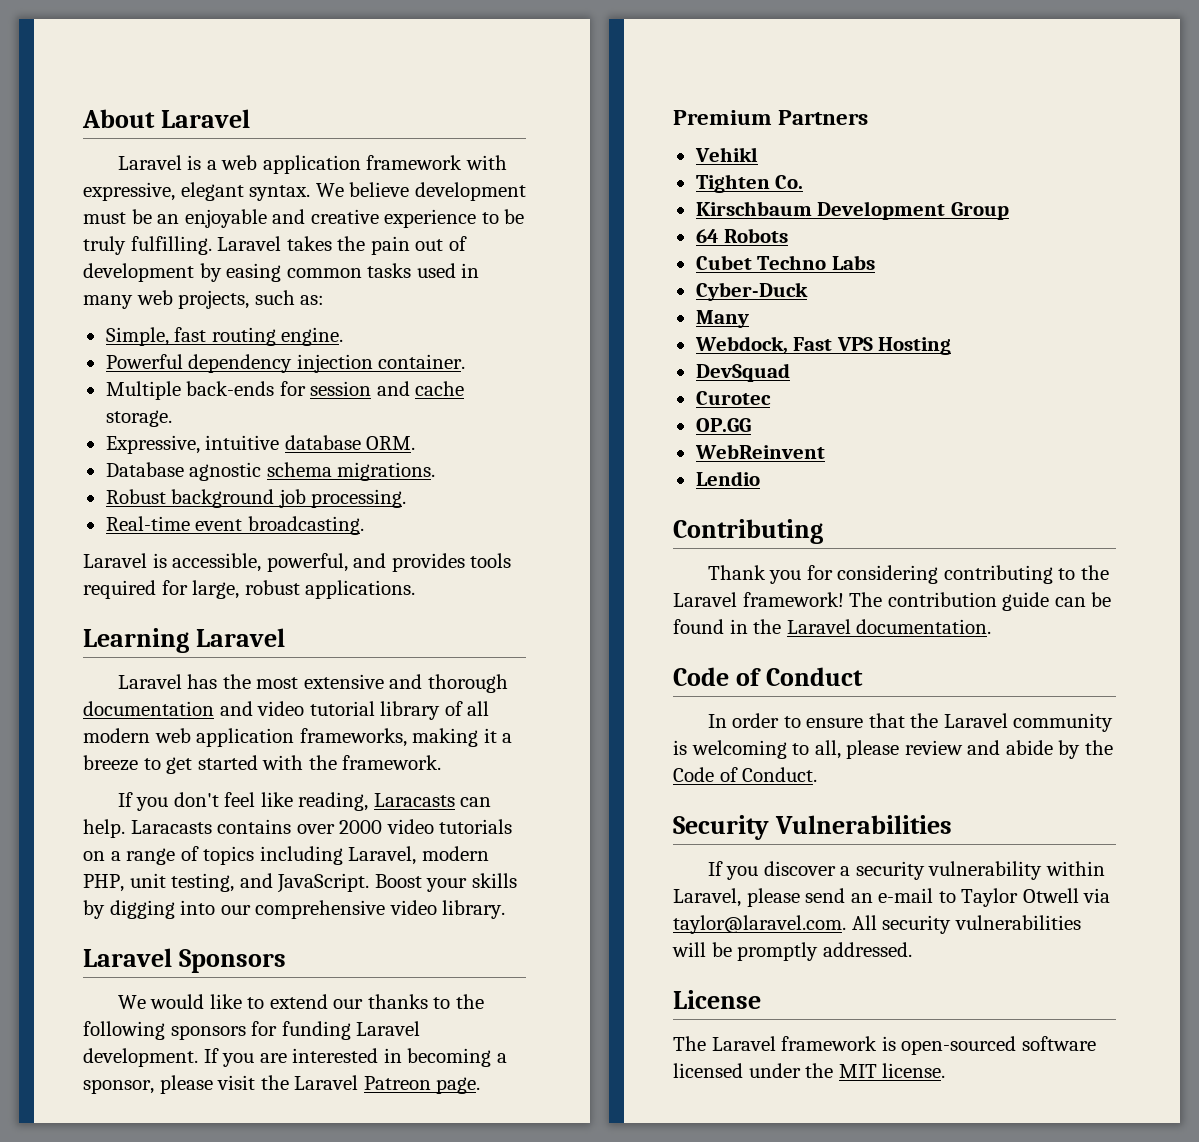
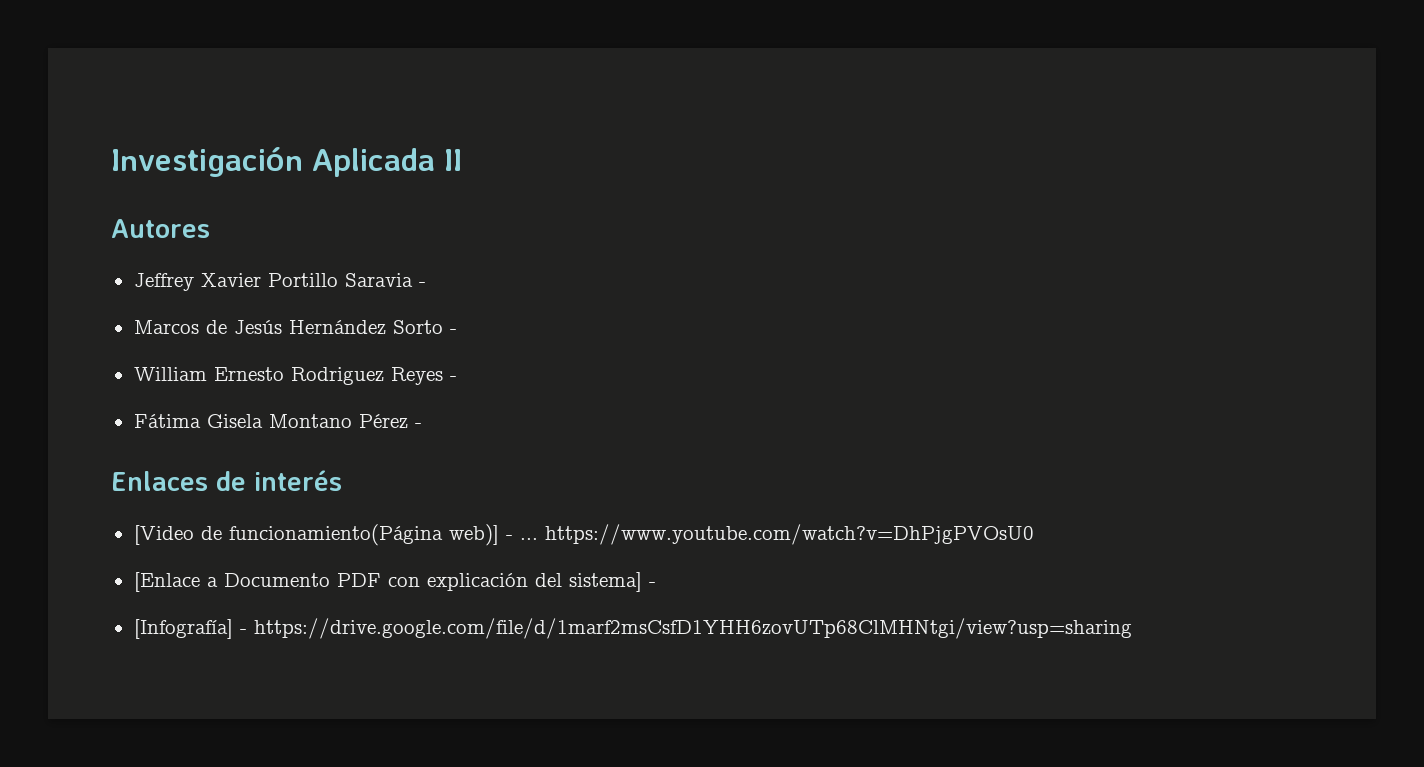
[82,109,250,128] [117,155,507,174] [83,182,526,201] [83,209,525,228] [83,236,467,255] [83,263,480,282] [83,290,325,309] [105,327,344,346] [105,354,466,373] [105,381,465,400] [105,410,172,427] [105,435,416,454] [105,462,436,481] [105,489,407,508] [105,516,364,535] [83,553,512,572] [83,580,416,599] [83,628,285,653] [117,674,508,693] [83,701,490,720] [83,728,513,747] [83,755,442,774] [117,792,492,811] [83,819,513,838] [83,846,489,865] [83,873,517,893] [83,900,506,919] [83,948,286,973] [117,994,484,1009] [83,1021,421,1040] [83,1048,507,1067] [83,1075,481,1094] [673,110,869,125] [694,147,758,162] [695,174,804,193] [695,201,1009,220] [695,228,789,243] [695,255,875,270] [695,282,808,301] [695,310,749,328] [694,336,952,355] [695,363,790,382] [695,391,771,405] [695,418,751,432] [694,444,825,459] [695,471,760,486] [673,519,823,544] [707,565,1109,584] [673,592,1112,611] [673,619,992,634] [673,667,863,686] [707,713,1114,732] [673,740,1113,759] [673,767,818,782] [673,815,952,840] [707,861,1105,880] [673,888,1111,907] [673,915,1081,934] [672,942,912,961] [673,990,761,1009] [673,1036,1096,1055] [673,1063,946,1078] About Laravel // Laravel is a web application framework with expressive, elegant syntax. We believe development must be an enjoyable and creative experience to be truly fulfilling. Laravel takes the pain out of development by easing common tasks used in many web projects, such as: // Simple, fast routing engine. // Powerful dependency injection container. // Multiple back-ends for session and cache storage. // Expressive, intuitive database ORM. // Database agnostic schema migrations. // Robust background job processing. // Real-time event broadcasting. // Laravel is accessible, powerful, and provides tools required for large, robust applications. // Learning Laravel // Laravel has the most extensive and thorough documentation and video tutorial library of all modern web application frameworks, making it a breeze to get started with the framework. // If you don't feel like reading, Laracasts can help. Laracasts contains over 2000 video tutorials on a range of topics including Laravel, modern PHP, unit testing, and JavaScript. Boost your skills by digging into our comprehensive video library. // Laravel Sponsors // We would like to extend our thanks to the following sponsors for funding Laravel development. If you are interested in becoming a sponsor, please visit the Laravel Patreon page. // Premium Partners // Vehikl // Tighten Co. // Kirschbaum Development Group // 64 Robots // Cubet Techno Labs // Cyber-Duck // Many // Webdock, Fast VPS Hosting // DevSquad // Curotec // OP.GG // WebReinvent // Lendio // Contributing // Thank you for considering contributing to the Laravel framework! The contribution guide can be found in the Laravel documentation. // Code of Conduct // In order to ensure that the Laravel community is welcoming to all, please review and abide by the Code of Conduct. // Security Vulnerabilities // If you discover a security vulnerability within Laravel, please send an e-mail to Taylor Otwell via taylor@laravel.com. All security vulnerabilities will be promptly addressed. // License // The Laravel framework is open-sourced software licensed under the MIT license. -> [111,147,462,177] [111,219,210,238] [133,273,426,291] [133,320,457,335] [133,367,457,385] [133,414,422,429] [111,470,342,491] [133,524,1034,546] [133,572,656,592] [133,618,1132,639] Investigación Aplicada II // Autores // Jeffrey Xavier Portillo Saravia - // Marcos de Jesús Hernández Sorto - // William Ernesto Rodriguez Reyes - // Fátima Gisela Montano Pérez - // Enlaces de interés // [Video de funcionamiento(Página web)] - ... https://www.youtube.com/watch?v=DhPjgPVOsU0 // [Enlace a Documento PDF con explicación del sistema] - // [Infografía] - https://drive.google.com/file/d/1marf2msCsfD1YHH6zovUTp68ClMHNtgi/view?usp=sharing

